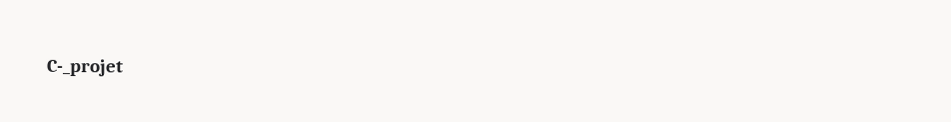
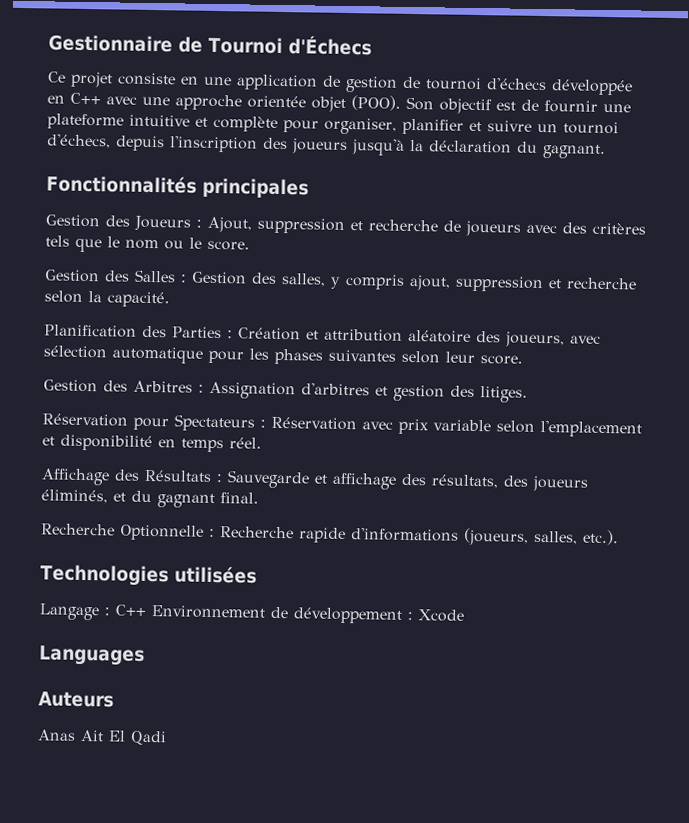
[46,58,124,77] C-_projet -> [48,34,372,56] [48,71,633,96] [47,92,631,115] [47,113,619,135] [47,133,606,159] [46,174,309,199] [45,214,646,237] [45,235,250,253] [44,269,637,293] [44,290,170,308] [44,324,601,348] [43,345,523,365] [43,379,528,403] [42,413,642,438] [42,434,262,453] [41,468,589,492] [41,489,259,509] [41,523,619,546] [40,564,257,587] [39,603,464,624] [39,645,145,666] [38,691,114,708] [37,729,167,746] Gestionnaire de Tournoi d'Échecs // Ce projet consiste en une application de gestion de tournoi d'échecs développée en C++ avec une approche orientée objet (POO). Son objectif est de fournir une plateforme intuitive et complète pour organiser, planifier et suivre un tournoi d'échecs, depuis l'inscription des joueurs jusqu'à la déclaration du gagnant. // Fonctionnalités principales // Gestion des Joueurs : Ajout, suppression et recherche de joueurs avec des critères tels que le nom ou le score. // Gestion des Salles : Gestion des salles, y compris ajout, suppression et recherche selon la capacité. // Planification des Parties : Création et attribution aléatoire des joueurs, avec sélection automatique pour les phases suivantes selon leur score. // Gestion des Arbitres : Assignation d'arbitres et gestion des litiges. // Réservation pour Spectateurs : Réservation avec prix variable selon l'emplacement et disponibilité en temps réel. // Affichage des Résultats : Sauvegarde et affichage des résultats, des joueurs éliminés, et du gagnant final. // Recherche Optionnelle : Recherche rapide d'informations (joueurs, salles, etc.). // Technologies utilisées // Langage : C++ Environnement de développement : Xcode // Languages // Auteurs // Anas Ait El Qadi

